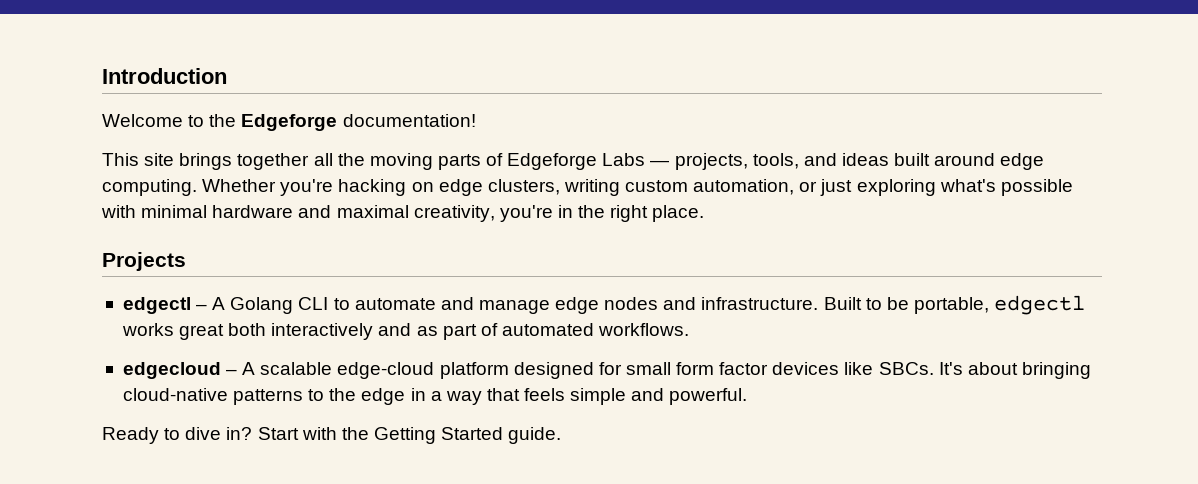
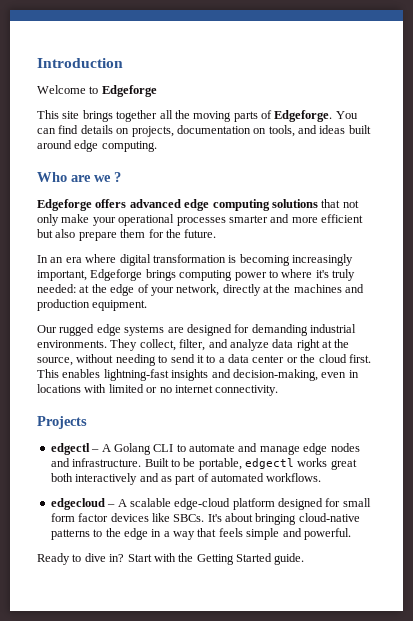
[209,114,476,131] the Edgeforge documentation! -> [101,85,157,97] Edgeforge
[507,153,748,170] Edgeforge Labs — projects, -> [274,110,358,122] [37,125,267,137] Edgeforge. You can find details on projects, documentation on
[202,179,1073,196] [101,205,705,222] Whether you're hacking on edge clusters, writing custom automation, or just exploring what's possible with minimal hardware and maximal creativity, you're in the right place. -> [37,172,121,182] [37,199,359,211] [37,214,363,226] [37,229,217,241] [37,254,353,266] [37,269,355,281] [37,284,365,296] [37,299,148,311] [37,324,356,336] [37,339,350,351] [37,354,371,366] [37,369,359,381] [37,384,279,396] // Who are we ? // Edgeforge offers advanced edge computing solutions that not only make your operational processes smarter and more efficient but also prepare them for the future. // In an era where digital transformation is becoming increasingly important, Edgeforge brings computing power to where it's truly needed: at the edge of your network, directly at the machines and production equipment. // Our rugged edge systems are designed for demanding industrial environments. They collect, filter, and analyze data right at the source, without needing to send it to a data center or the cloud first. This enables lightning-fast insights and decision-making, even in locations with limited or no internet connectivity.

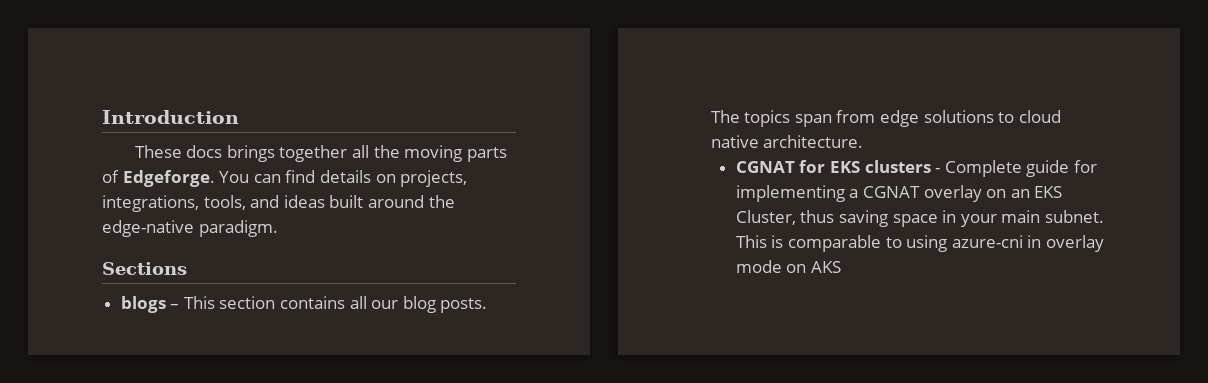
[37,85,157,97] [37,110,80,119] Welcome to Edgeforge // This site -> [134,145,223,158] These docs
[176,125,267,134] documentation on -> [102,195,199,212] integrations,
[74,140,157,152] [37,172,121,182] [37,199,359,211] [37,214,363,226] [37,229,217,241] [37,254,353,266] [37,269,355,281] [37,284,365,296] [37,299,148,311] [37,324,356,336] [37,339,350,351] [37,354,371,366] [37,369,359,381] [37,384,279,396] [37,416,87,429] [50,443,360,455] [50,458,357,470] [50,473,322,485] [50,498,371,510] [50,513,360,525] [50,528,351,540] [37,553,305,565] edge computing. // Who are we ? // Edgeforge offers advanced edge computing solutions that not only make your operational processes smarter and more efficient but also prepare them for the future. // In an era where digital transformation is becoming increasingly important, Edgeforge brings computing power to where it's truly needed: at the edge of your network, directly at the machines and production equipment. // Our rugged edge systems are designed for demanding industrial environments. They collect, filter, and analyze data right at the source, without needing to send it to a data center or the cloud first. This enables lightning-fast insights and decision-making, even in locations with limited or no internet connectivity. // Projects // edgectl – A Golang CLI to automate and manage edge nodes and infrastructure. Built to be portable, edgectl works great both interactively and as part of automated workflows. // edgecloud – A scalable edge-cloud platform designed for small form factor devices like SBCs. It's about bringing cloud-native patterns to the edge in a way that feels simple and powerful. // Ready to dive in? Start with the Getting Started guide. -> [428,195,455,208] [102,220,278,237] [102,262,187,275] [120,296,488,313] [710,110,1061,127] [710,135,864,148] [735,160,1097,177] [735,185,1063,202] [735,210,1104,227] [735,235,1104,252] [735,260,841,273] the edge-native paradigm. // Sections // blogs – This section contains all our blog posts. The topics span from edge solutions to cloud native architecture. // CGNAT for EKS clusters - Complete guide for implementing a CGNAT overlay on an EKS Cluster, thus saving space in your main subnet. This is comparable to using azure-cni in overlay mode on AKS

